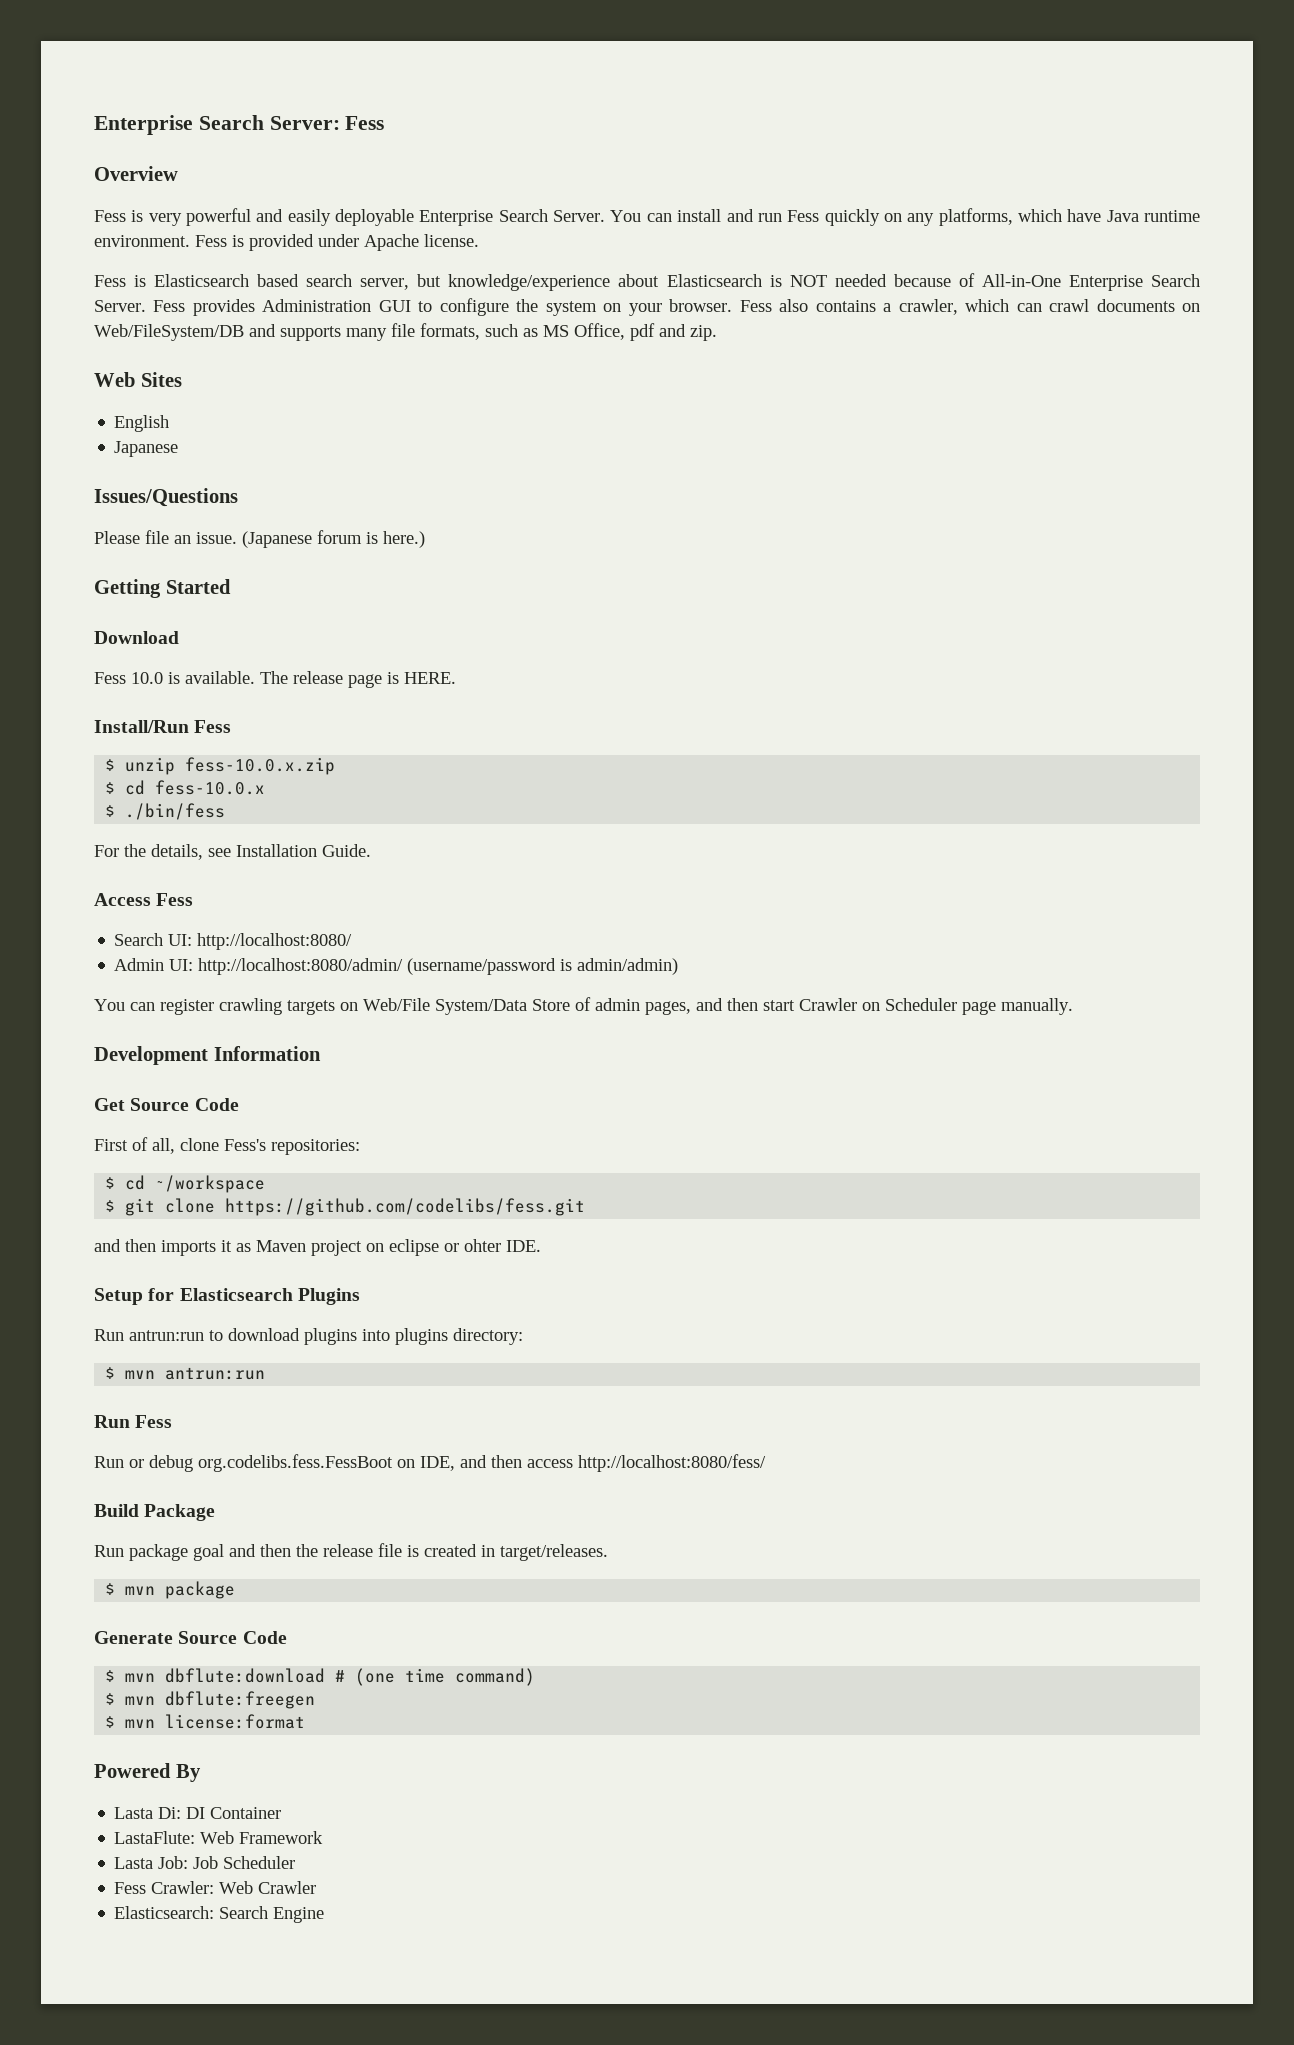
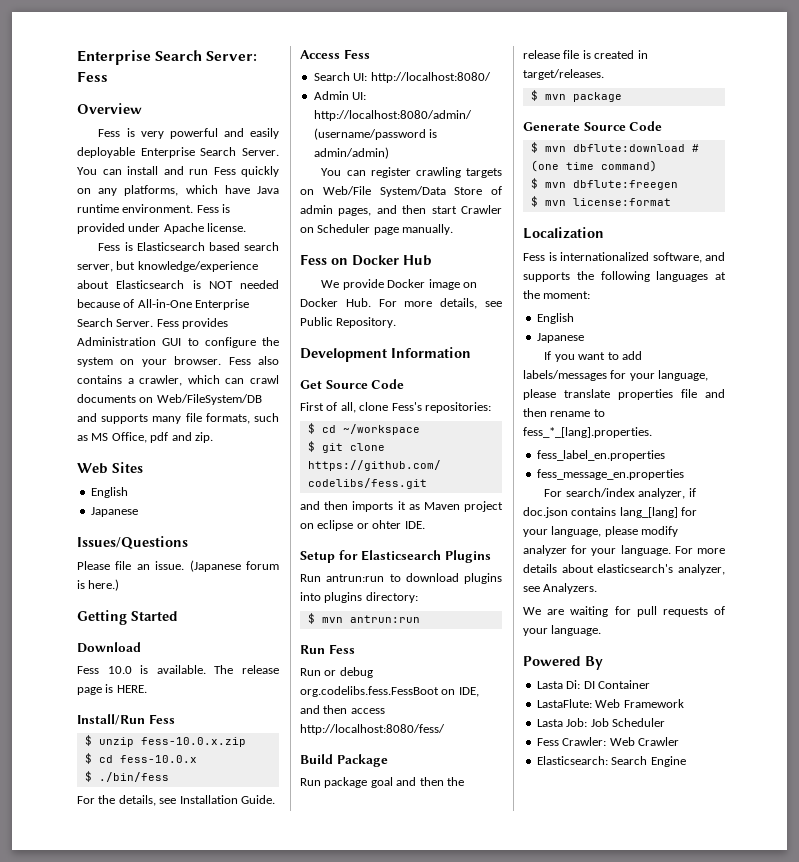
(1073, 1006) none -> [300,254,432,266] [321,279,477,290] [300,298,502,309] [300,317,397,328] // Fess on Docker Hub // We provide Docker image on Docker Hub. For more details, see Public Repository.
(306, 1721) none -> [523,227,604,239] [523,252,725,263] [523,271,726,282] [523,290,591,299] [536,313,574,324] [536,333,584,343] [544,351,642,362] [523,370,709,381] [523,389,725,400] [523,408,605,417] [523,427,652,438] [536,450,665,461] [536,469,684,480] [544,488,696,499] [523,507,698,518] [523,526,679,537] [523,545,725,556] [523,564,725,575] [523,583,598,594] [523,606,725,617] [523,625,602,636] // Localization // Fess is internationalized software, and supports the following languages at the moment: // English // Japanese // If you want to add labels/messages for your language, please translate properties file and then rename to fess_*_[lang].properties. // fess_label_en.properties // fess_message_en.properties // For search/index analyzer, if doc.json contains lang_[lang] for your language, please modify analyzer for your language. For more details about elasticsearch's analyzer, see Analyzers. // We are waiting for pull requests of your language.

